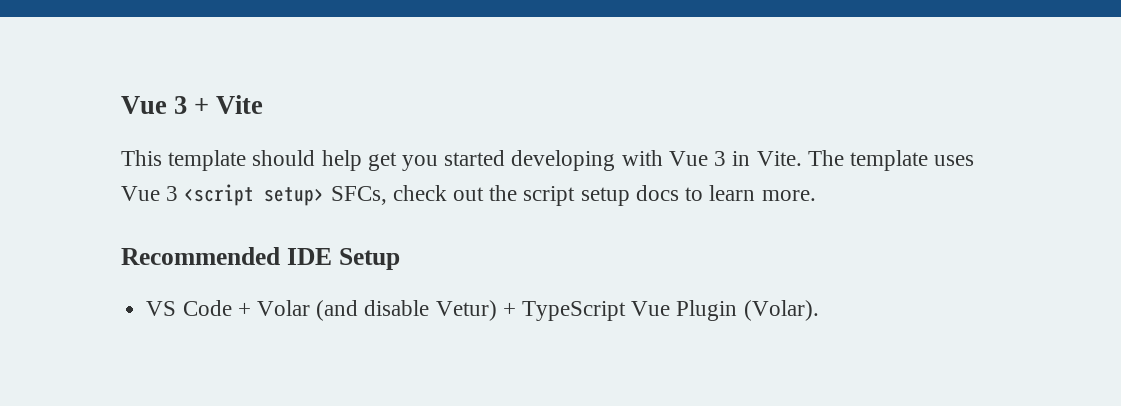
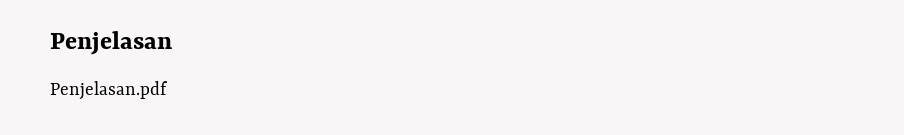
[121,95,264,114] [121,150,975,171] [121,184,816,206] [121,247,400,270] [146,300,819,321] Vue 3 + Vite // This template should help get you started developing with Vue 3 in Vite. The template uses Vue 3 <script setup> SFCs, check out the script setup docs to learn more. // Recommended IDE Setup // VS Code + Volar (and disable Vetur) + TypeScript Vue Plugin (Volar). -> [50,31,172,55] [50,81,168,100] Penjelasan // Penjelasan.pdf

